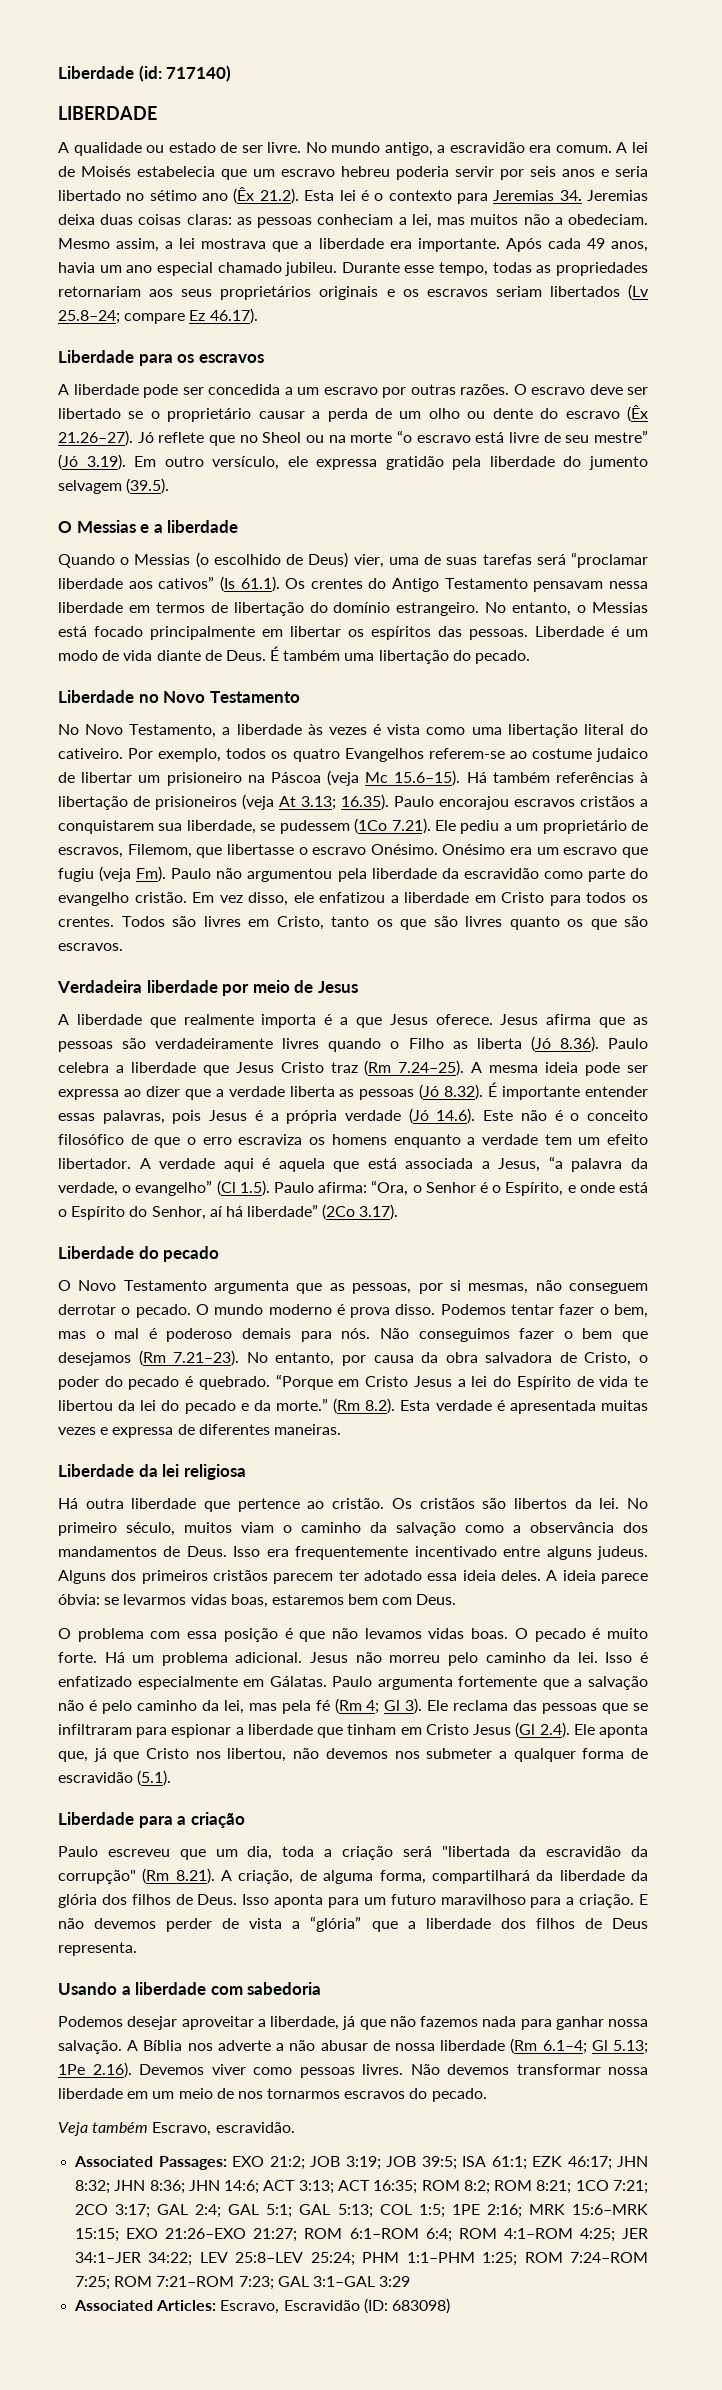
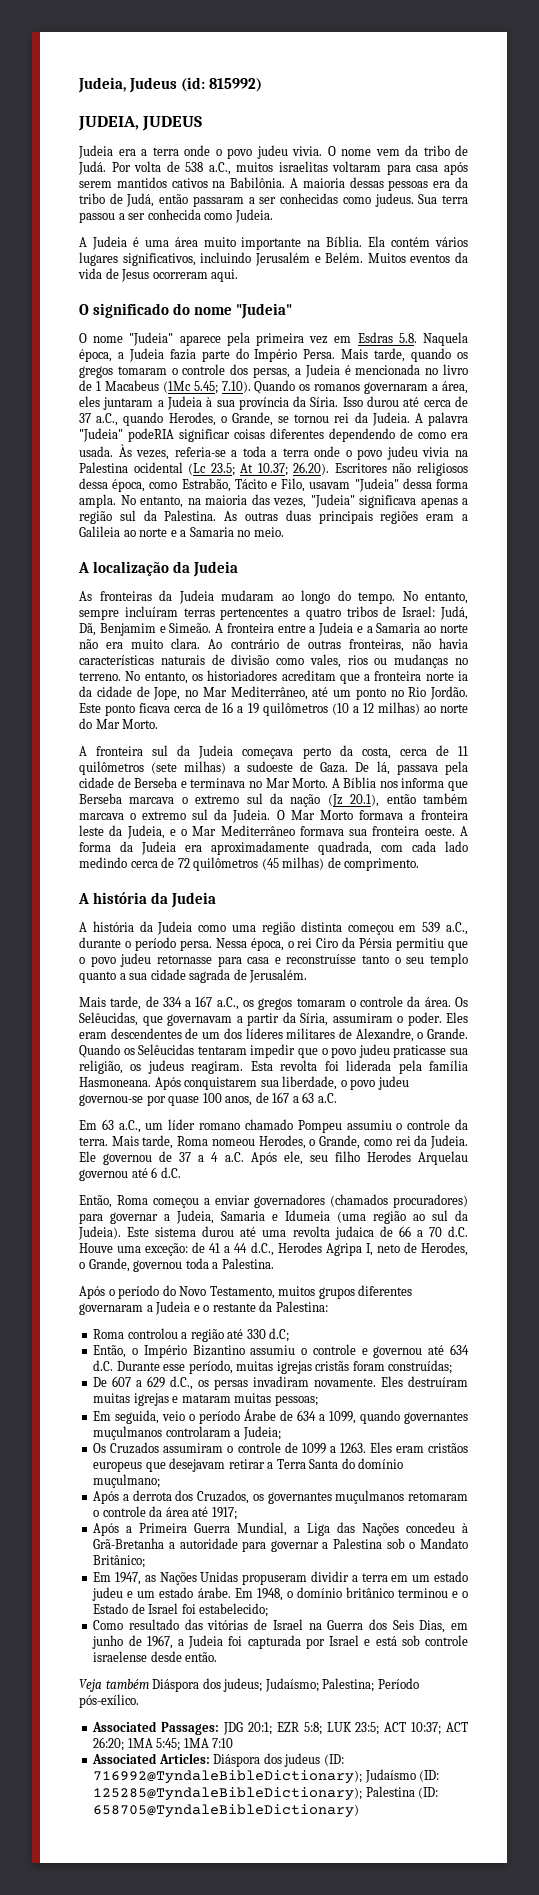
[58,65,232,82] [58,106,157,120] [58,142,649,156] [58,166,648,180] [58,187,648,204] [58,214,648,228] [58,238,648,252] [58,262,648,276] [58,284,650,300] [58,308,258,324] [58,350,264,366] [58,384,648,398] [58,405,649,422] [58,430,649,446] [58,454,648,470] [58,478,170,494] [58,520,239,533] [58,552,648,568] [58,576,648,592] [58,602,648,616] [58,626,648,640] [58,646,531,664] [58,690,300,703] [58,724,648,738] [58,748,649,762] [58,770,649,786] [58,794,648,810] [58,818,649,834] [58,844,648,858] [58,866,648,882] [58,892,649,906] [58,916,648,930] [58,943,123,951] [57,980,358,996] [58,1014,648,1028] [58,1036,649,1052] [58,1060,648,1076] [58,1082,648,1100] [58,1108,648,1124] [58,1134,648,1148] [58,1156,649,1172] [58,1180,648,1196] [58,1204,399,1220] [58,1246,220,1262] [58,1280,649,1294] [58,1304,648,1318] [58,1328,649,1342] [58,1350,648,1366] [58,1374,649,1390] [58,1398,649,1414] [58,1424,341,1438] [58,1464,246,1480] [58,1498,649,1512] [58,1522,648,1536] [58,1546,649,1560] [58,1570,648,1584] [58,1594,457,1608] [58,1628,648,1642] [58,1652,649,1666] [58,1676,648,1690] [58,1698,649,1714] [58,1722,648,1738] [58,1748,648,1762] [58,1770,172,1786] [58,1812,245,1828] [58,1846,648,1860] [58,1868,649,1884] [58,1894,648,1908] [58,1916,649,1932] [58,1942,137,1956] [58,1982,322,1995] [58,2016,648,2030] [58,2038,648,2054] [58,2062,648,2078] [58,2088,487,2102] [58,2122,295,2136] [74,2156,648,2170] [75,2180,648,2194] [75,2204,649,2218] [75,2228,649,2242] [75,2252,649,2266] [75,2276,411,2290] [74,2298,450,2314] Liberdade (id: 717140) // LIBERDADE // A qualidade ou estado de ser livre. No mundo antigo, a escravidão era comum. A lei de Moisés estabelecia que um escravo hebreu poderia servir por seis anos e seria libertado no sétimo ano (Êx 21.2). Esta lei é o contexto para Jeremias 34. Jeremias deixa duas coisas claras: as pessoas conheciam a lei, mas muitos não a obedeciam. Mesmo assim, a lei mostrava que a liberdade era importante. Após cada 49 anos, havia um ano especial chamado jubileu. Durante esse tempo, todas as propriedades retornariam aos seus proprietários originais e os escravos seriam libertados (Lv 25.8–24; compare Ez 46.17). // Liberdade para os escravos // A liberdade pode ser concedida a um escravo por outras razões. O escravo deve ser libertado se o proprietário causar a perda de um olho ou dente do escravo (Êx 21.26–27). Jó reflete que no Sheol ou na morte “o escravo está livre de seu mestre” (Jó 3.19). Em outro versículo, ele expressa gratidão pela liberdade do jumento selvagem (39.5). // O Messias e a liberdade // Quando o Messias (o escolhido de Deus) vier, uma de suas tarefas será “proclamar liberdade aos cativos” (Is 61.1). Os crentes do Antigo Testamento pensavam nessa liberdade em termos de libertação do domínio estrangeiro. No entanto, o Messias está focado principalmente em libertar os espíritos das pessoas. Liberdade é um modo de vida diante de Deus. É também uma libertação do pecado. // Liberdade no Novo Testamento // No Novo Testamento, a liberdade às vezes é vista como uma libertação literal do cativeiro. Por exemplo, todos os quatro Evangelhos referem-se ao costume judaico de libertar um prisioneiro na Páscoa (veja Mc 15.6–15). Há também referências à libertação de prisioneiros (veja At 3.13; 16.35). Paulo encorajou escravos cristãos a conquistarem sua liberdade, se pudessem (1Co 7.21). Ele pediu a um proprietário de escravos, Filemom, que libertasse o escravo Onésimo. Onésimo era um escravo que fugiu (veja Fm). Paulo não argumentou pela liberdade da escravidão como parte do evangelho cristão. Em vez disso, ele enfatizou a liberdade em Cristo para todos os crentes. Todos são livres em Cristo, tanto os que são livres quanto os que são escravos. // Verdadeira liberdade por meio de Jesus // A liberdade que realmente importa é a que Jesus oferece. Jesus afirma que as pessoas são verdadeiramente livres quando o Filho as liberta (Jó 8.36). Paulo celebra a liberdade que Jesus Cristo traz (Rm 7.24–25). A mesma ideia pode ser expressa ao dizer que a verdade liberta as pessoas (Jó 8.32). É importante entender essas palavras, pois Jesus é a própria verdade (Jó 14.6). Este não é o conceito filosófico de que o erro escraviza os homens enquanto a verdade tem um efeito libertador. A verdade aqui é aquela que está associada a Jesus, “a palavra da verdade, o evangelho” (Cl 1.5). Paulo afirma: “Ora, o Senhor é o Espírito, e onde está o Espírito do Senhor, aí há liberdade” (2Co 3.17). // Liberdade do pecado // O Novo Testamento argumenta que as pessoas, por si mesmas, não conseguem derrotar o pecado. O mundo moderno é prova disso. Podemos tentar fazer o bem, mas o mal é poderoso demais para nós. Não conseguimos fazer o bem que desejamos (Rm 7.21–23). No entanto, por causa da obra salvadora de Cristo, o poder do pecado é quebrado. “Porque em Cristo Jesus a lei do Espírito de vida te libertou da lei do pecado e da morte.” (Rm 8.2). Esta verdade é apresentada muitas vezes e expressa de diferentes maneiras. // Liberdade da lei religiosa // Há outra liberdade que pertence ao cristão. Os cristãos são libertos da lei. No primeiro século, muitos viam o caminho da salvação como a observância dos mandamentos de Deus. Isso era frequentemente incentivado entre alguns judeus. Alguns dos primeiros cristãos parecem ter adotado essa ideia deles. A ideia parece óbvia: se levarmos vidas boas, estaremos bem com Deus. // O problema com essa posição é que não levamos vidas boas. O pecado é muito forte. Há um problema adicional. Jesus não morreu pelo caminho da lei. Isso é enfatizado especialmente em Gálatas. Paulo argumenta fortemente que a salvação não é pelo caminho da lei, mas pela fé (Rm 4; Gl 3). Ele reclama das pessoas que se infiltraram para espionar a liberdade que tinham em Cristo Jesus (Gl 2.4). Ele aponta que, já que Cristo nos libertou, não devemos nos submeter a qualquer forma de escravidão (5.1). // Liberdade para a criação // Paulo escreveu que um dia, toda a criação será "libertada da escravidão da corrupção" (Rm 8.21). A criação, de alguma forma, compartilhará da liberdade da glória dos filhos de Deus. Isso aponta para um futuro maravilhoso para a criação. E não devemos perder de vista a “glória” que a liberdade dos filhos de Deus representa. // Usando a liberdade com sabedoria // Podemos desejar aproveitar a liberdade, já que não fazemos nada para ganhar nossa salvação. A Bíblia nos adverte a não abusar de nossa liberdade (Rm 6.1–4; Gl 5.13; 1Pe 2.16). Devemos viver como pessoas livres. Não devemos transformar nossa liberdade em um meio de nos tornarmos escravos do pecado. // Veja também Escravo, escravidão. // Associated Passages: EXO 21:2; JOB 3:19; JOB 39:5; ISA 61:1; EZK 46:17; JHN 8:32; JHN 8:36; JHN 14:6; ACT 3:13; ACT 16:35; ROM 8:2; ROM 8:21; 1CO 7:21; 2CO 3:17; GAL 2:4; GAL 5:1; GAL 5:13; COL 1:5; 1PE 2:16; MRK 15:6–MRK 15:15; EXO 21:26–EXO 21:27; ROM 6:1–ROM 6:4; ROM 4:1–ROM 4:25; JER 34:1–JER 34:22; LEV 25:8–LEV 25:24; PHM 1:1–PHM 1:25; ROM 7:24–ROM 7:25; ROM 7:21–ROM 7:23; GAL 3:1–GAL 3:29 // Associated Articles: Escravo, Escravidão (ID: 683098) -> [78,77,263,93] [78,116,203,131] [78,145,468,159] [78,161,468,175] [79,177,469,191] [79,193,469,207] [79,209,273,223] [79,236,469,250] [79,252,468,266] [78,268,239,282] [79,303,293,319] [79,332,468,346] [79,348,469,362] [79,364,468,378] [79,380,469,394] [79,396,469,410] [79,412,468,426] [79,428,468,442] [79,444,469,460] [79,462,469,476] [79,478,469,492] [79,494,468,508] [79,510,469,524] [79,526,284,537] [78,561,239,577] [79,590,468,604] [79,606,468,620] [79,622,469,636] [79,638,468,652] [79,654,468,668] [79,670,469,684] [79,686,468,700] [79,702,468,716] [79,718,159,729] [79,745,468,759] [79,761,468,775] [79,777,468,791] [79,793,468,807] [79,809,468,823] [79,825,468,839] [79,841,468,855] [79,857,420,871] [78,892,217,908] [79,921,468,935] [79,937,468,951] [79,953,468,967] [79,969,308,983] [79,996,468,1010] [79,1012,468,1026] [79,1028,468,1042] [79,1044,468,1058] [79,1060,469,1074] [79,1076,409,1090] [79,1092,337,1106] [79,1119,468,1133] [79,1135,469,1149] [79,1151,468,1165] [79,1167,181,1181] [79,1194,468,1208] [79,1210,468,1224] [78,1226,468,1240] [79,1242,468,1256] [79,1258,274,1272] [79,1285,413,1299] [79,1301,328,1315] [93,1328,290,1342] [93,1344,469,1358] [93,1360,453,1374] [93,1376,468,1390] [93,1393,318,1406] [93,1409,468,1424] [93,1426,281,1440] [93,1442,468,1454] [93,1458,404,1472] [93,1474,161,1488] [93,1490,468,1504] [93,1506,237,1520] [93,1522,469,1536] [93,1538,468,1552] [93,1555,146,1568] [93,1571,469,1585] [92,1587,468,1601] [93,1603,269,1617] [93,1619,468,1633] [92,1635,469,1649] [93,1651,218,1662] [79,1678,419,1692] [79,1694,139,1708] [92,1721,468,1735] [93,1737,234,1751] [92,1753,344,1767] [93,1769,440,1784] [93,1786,439,1801] [93,1804,360,1818] Judeia, Judeus (id: 815992) // JUDEIA, JUDEUS // Judeia era a terra onde o povo judeu vivia. O nome vem da tribo de Judá. Por volta de 538 a.C., muitos israelitas voltaram para casa após serem mantidos cativos na Babilônia. A maioria dessas pessoas era da tribo de Judá, então passaram a ser conhecidas como judeus. Sua terra passou a ser conhecida como Judeia. // A Judeia é uma área muito importante na Bíblia. Ela contém vários lugares significativos, incluindo Jerusalém e Belém. Muitos eventos da vida de Jesus ocorreram aqui. // O significado do nome "Judeia" // O nome "Judeia" aparece pela primeira vez em Esdras 5.8. Naquela época, a Judeia fazia parte do Império Persa. Mais tarde, quando os gregos tomaram o controle dos persas, a Judeia é mencionada no livro de 1 Macabeus (1Mc 5.45; 7.10). Quando os romanos governaram a área, eles juntaram a Judeia à sua província da Síria. Isso durou até cerca de 37 a.C., quando Herodes, o Grande, se tornou rei da Judeia. A palavra "Judeia" podeRIA significar coisas diferentes dependendo de como era usada. Às vezes, referia-se a toda a terra onde o povo judeu vivia na Palestina ocidental (Lc 23.5; At 10.37; 26.20). Escritores não religiosos dessa época, como Estrabão, Tácito e Filo, usavam "Judeia" dessa forma ampla. No entanto, na maioria das vezes, "Judeia" significava apenas a região sul da Palestina. As outras duas principais regiões eram a Galileia ao norte e a Samaria no meio. // A localização da Judeia // As fronteiras da Judeia mudaram ao longo do tempo. No entanto, sempre incluíram terras pertencentes a quatro tribos de Israel: Judá, Dã, Benjamim e Simeão. A fronteira entre a Judeia e a Samaria ao norte não era muito clara. Ao contrário de outras fronteiras, não havia características naturais de divisão como vales, rios ou mudanças no terreno. No entanto, os historiadores acreditam que a fronteira norte ia da cidade de Jope, no Mar Mediterrâneo, até um ponto no Rio Jordão. Este ponto ficava cerca de 16 a 19 quilômetros (10 a 12 milhas) ao norte do Mar Morto. // A fronteira sul da Judeia começava perto da costa, cerca de 11 quilômetros (sete milhas) a sudoeste de Gaza. De lá, passava pela cidade de Berseba e terminava no Mar Morto. A Bíblia nos informa que Berseba marcava o extremo sul da nação (Jz 20.1), então também marcava o extremo sul da Judeia. O Mar Morto formava a fronteira leste da Judeia, e o Mar Mediterrâneo formava sua fronteira oeste. A forma da Judeia era aproximadamente quadrada, com cada lado medindo cerca de 72 quilômetros (45 milhas) de comprimento. // A história da Judeia // A história da Judeia como uma região distinta começou em 539 a.C., durante o período persa. Nessa época, o rei Ciro da Pérsia permitiu que o povo judeu retornasse para casa e reconstruísse tanto o seu templo quanto a sua cidade sagrada de Jerusalém. // Mais tarde, de 334 a 167 a.C., os gregos tomaram o controle da área. Os Selêucidas, que governavam a partir da Síria, assumiram o poder. Eles eram descendentes de um dos líderes militares de Alexandre, o Grande. Quando os Selêucidas tentaram impedir que o povo judeu praticasse sua religião, os judeus reagiram. Esta revolta foi liderada pela família Hasmoneana. Após conquistarem sua liberdade, o povo judeu governou-se por quase 100 anos, de 167 a 63 a.C. // Em 63 a.C., um líder romano chamado Pompeu assumiu o controle da terra. Mais tarde, Roma nomeou Herodes, o Grande, como rei da Judeia. Ele governou de 37 a 4 a.C. Após ele, seu filho Herodes Arquelau governou até 6 d.C. // Então, Roma começou a enviar governadores (chamados procuradores) para governar a Judeia, Samaria e Idumeia (uma região ao sul da Judeia). Este sistema durou até uma revolta judaica de 66 a 70 d.C. Houve uma exceção: de 41 a 44 d.C., Herodes Agripa I, neto de Herodes, o Grande, governou toda a Palestina. // Após o período do Novo Testamento, muitos grupos diferentes governaram a Judeia e o restante da Palestina: // Roma controlou a região até 330 d.C; // Então, o Império Bizantino assumiu o controle e governou até 634 d.C. Durante esse período, muitas igrejas cristãs foram construídas; // De 607 a 629 d.C., os persas invadiram novamente. Eles destruíram muitas igrejas e mataram muitas pessoas; // Em seguida, veio o período Árabe de 634 a 1099, quando governantes muçulmanos controlaram a Judeia; // Os Cruzados assumiram o controle de 1099 a 1263. Eles eram cristãos europeus que desejavam retirar a Terra Santa do domínio muçulmano; // Após a derrota dos Cruzados, os governantes muçulmanos retomaram o controle da área até 1917; // Após a Primeira Guerra Mundial, a Liga das Nações concedeu à Grã-Bretanha a autoridade para governar a Palestina sob o Mandato Britânico; // Em 1947, as Nações Unidas propuseram dividir a terra em um estado judeu e um estado árabe. Em 1948, o domínio britânico terminou e o Estado de Israel foi estabelecido; // Como resultado das vitórias de Israel na Guerra dos Seis Dias, em junho de 1967, a Judeia foi capturada por Israel e está sob controle israelense desde então. // Veja também Diáspora dos judeus; Judaísmo; Palestina; Período pós-exílico. // Associated Passages: JDG 20:1; EZR 5:8; LUK 23:5; ACT 10:37; ACT 26:20; 1MA 5:45; 1MA 7:10 // Associated Articles: Diáspora dos judeus (ID: 716992@TyndaleBibleDictionary); Judaísmo (ID: 125285@TyndaleBibleDictionary); Palestina (ID: 658705@TyndaleBibleDictionary)

